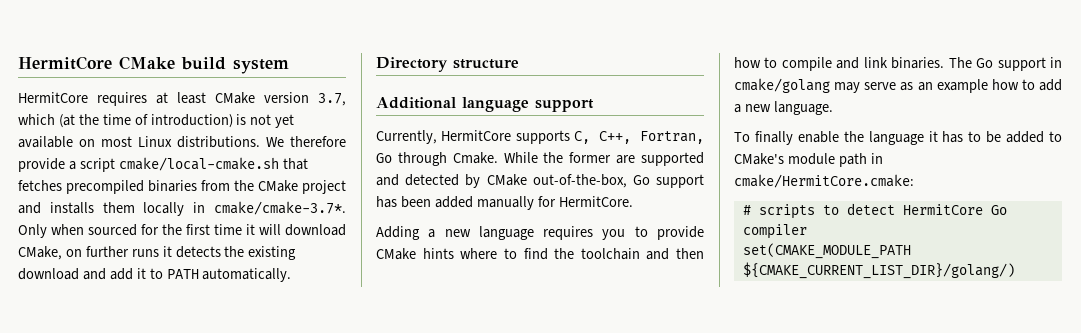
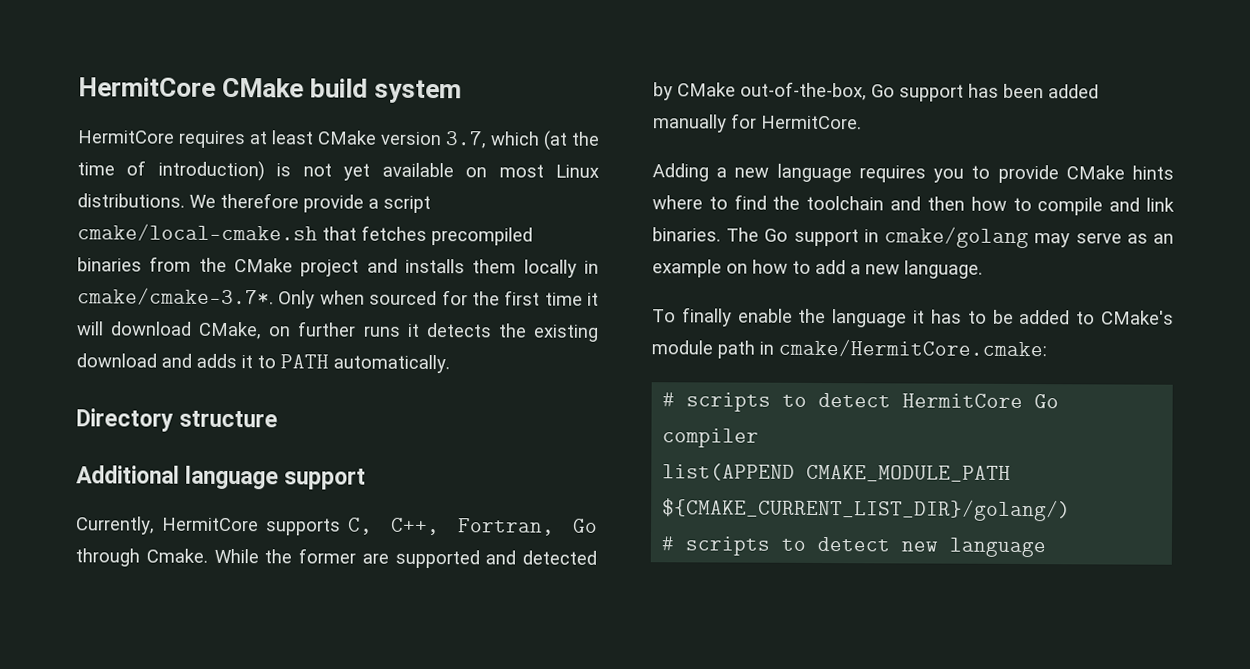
[109,268,133,280] add -> [196,353,237,369] adds
(988, 86) none -> [726,263,748,274] on
[742,243,911,259] set(CMAKE_MODULE_PATH -> [662,463,1012,482] list(APPEND CMAKE_MODULE_PATH
(1015, 270) none -> [661,536,1047,558] // # scripts to detect new language

